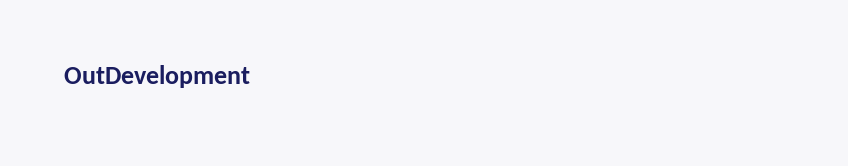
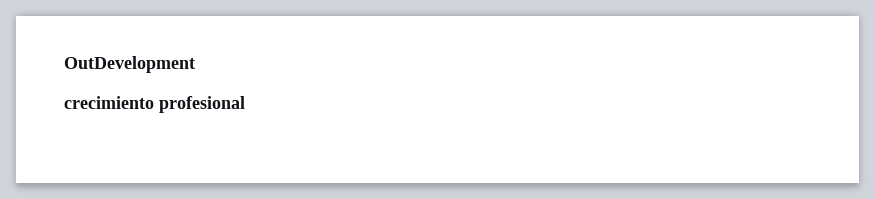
(250, 76) none -> [64,96,245,113] // crecimiento profesional

